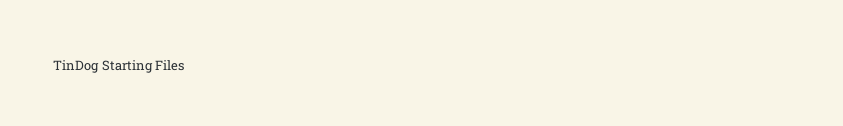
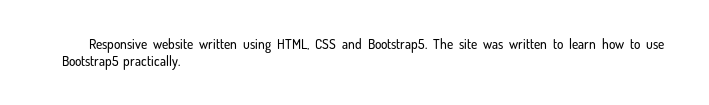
[53,60,185,73] TinDog Starting Files -> [89,38,664,53] [62,55,180,70] Responsive website written using HTML, CSS and Bootstrap5. The site was written to learn how to use Bootstrap5 practically.

